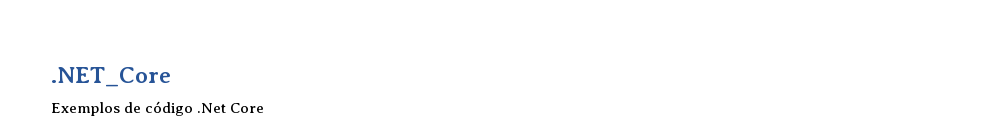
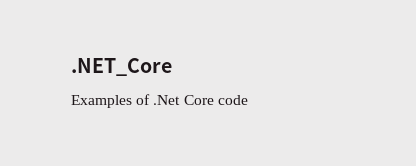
[51,101,194,116] Exemplos de código -> [71,94,151,108] Examples of
(265, 108) none -> [217,95,248,105] code

